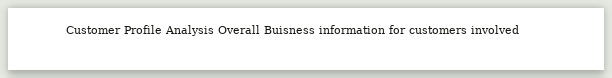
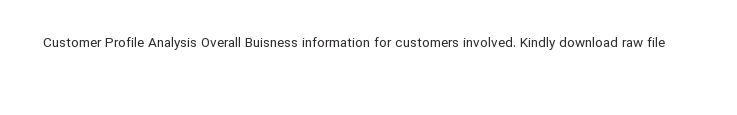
[471,25,519,34] involved -> [463,37,665,50] involved. Kindly download raw file

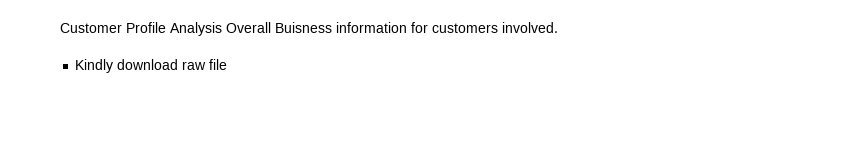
(516, 42) none -> (558, 27) //

